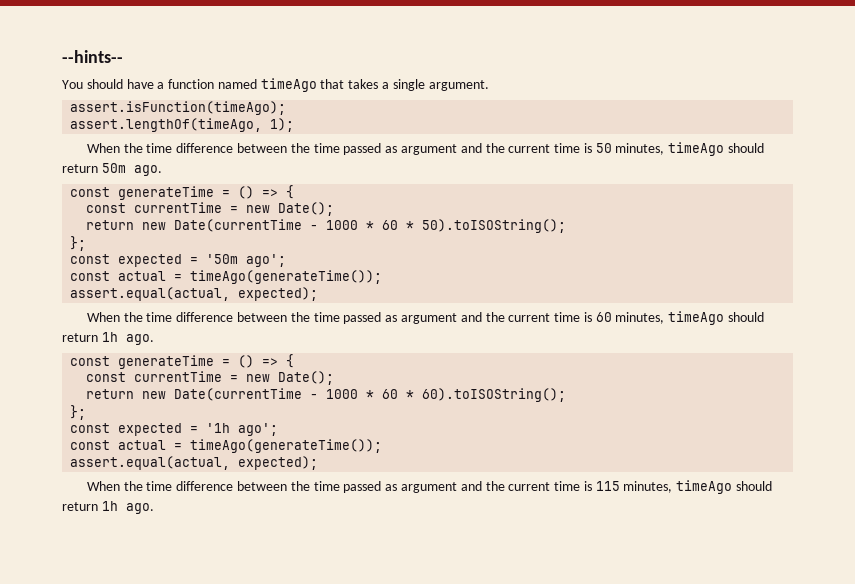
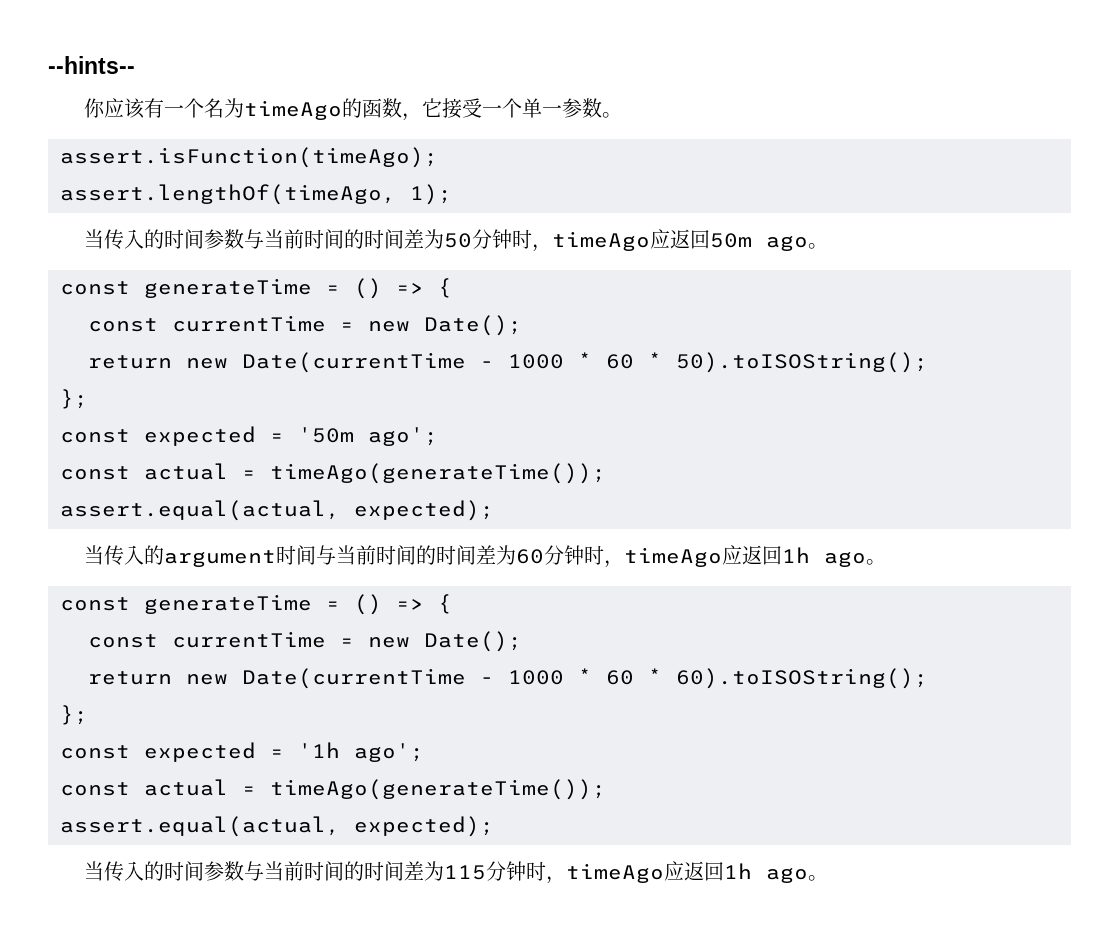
[62,78,489,92] [70,101,287,115] [70,118,295,132] [86,142,764,156] [62,163,162,176] You should have a function named timeAgo that takes a single argument. // assert.isFunction(timeAgo); // assert.lengthOf(timeAgo, 1); // When the time difference between the time passed as argument and the current time is 50 minutes, timeAgo should return 50m ago. -> [84,98,623,121] [60,147,438,168] [60,184,452,205] [84,229,829,252] 你应该有一个名为timeAgo的函数，它接受一个单一参数。 // assert.isFunction(timeAgo); // assert.lengthOf(timeAgo, 1); // 当传入的时间参数与当前时间的时间差为50分钟时，timeAgo应返回50m ago。
[86,311,764,325] [62,332,154,345] When the time difference between the time passed as argument and the current time is 60 minutes, timeAgo should return 1h ago. -> [84,545,887,568] 当传入的argument时间与当前时间的时间差为60分钟时，timeAgo应返回1h ago。
[86,480,772,494] [62,501,154,514] When the time difference between the time passed as argument and the current time is 115 minutes, timeAgo should return 1h ago. -> [84,861,829,884] 当传入的时间参数与当前时间的时间差为115分钟时，timeAgo应返回1h ago。

